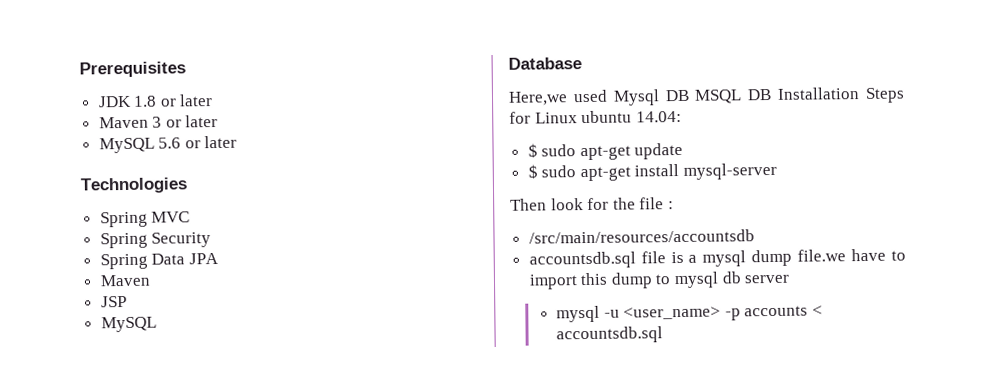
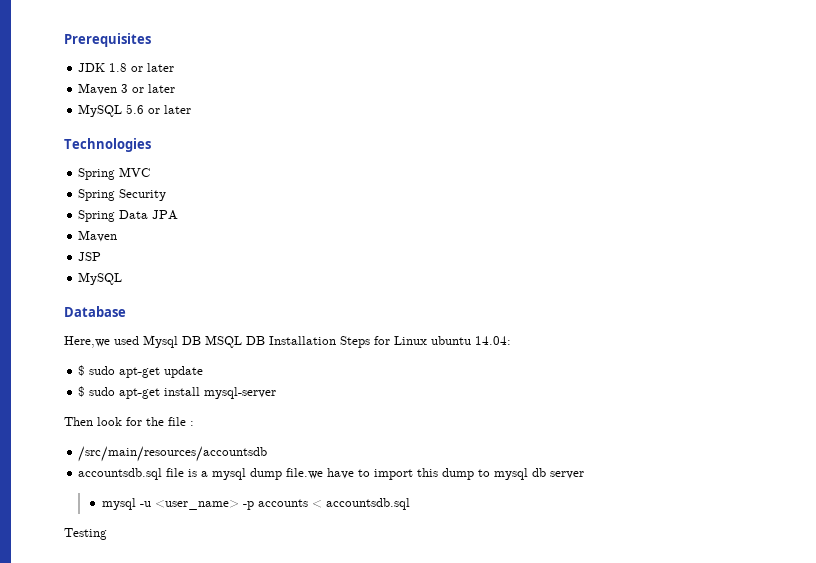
(664, 335) none -> [64,528,107,540] // Testing

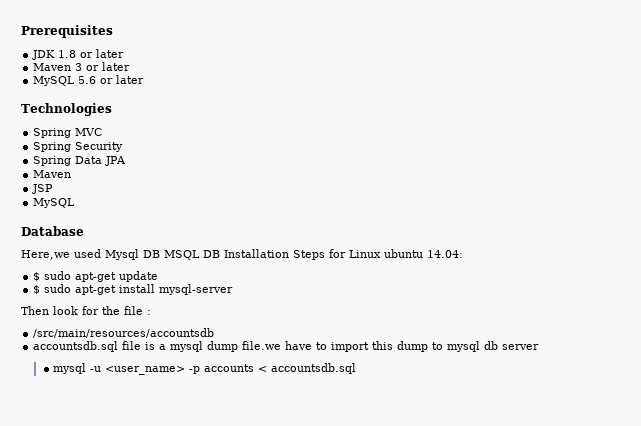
[64,528,107,540] // Testing -> (357, 368) none

